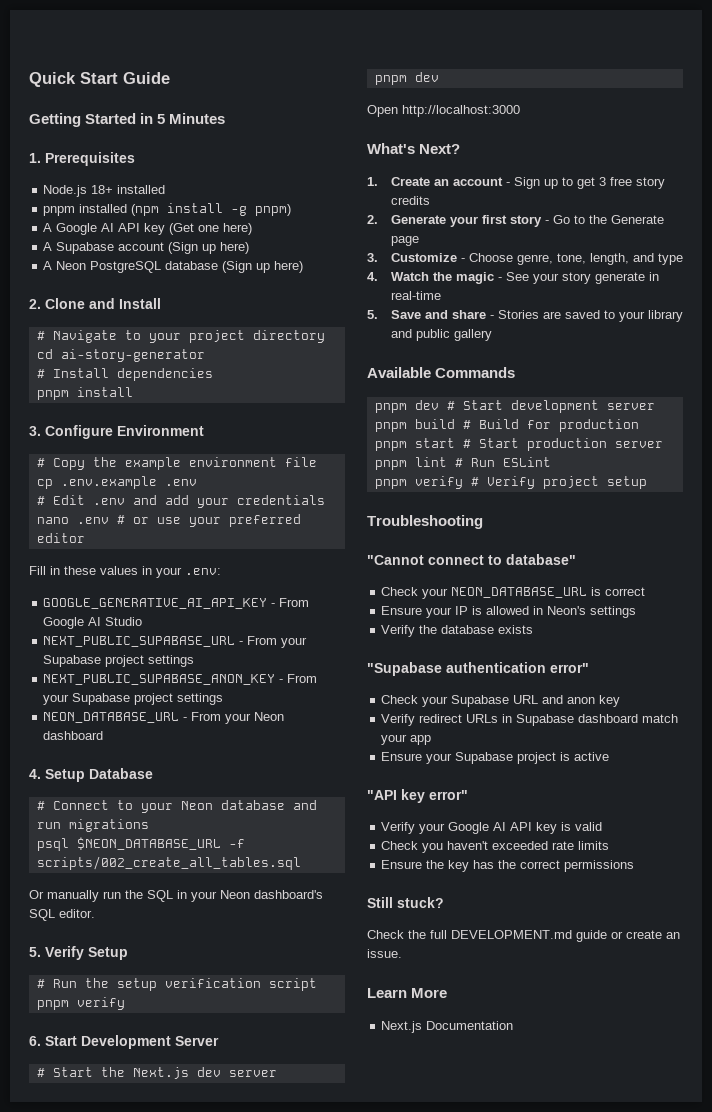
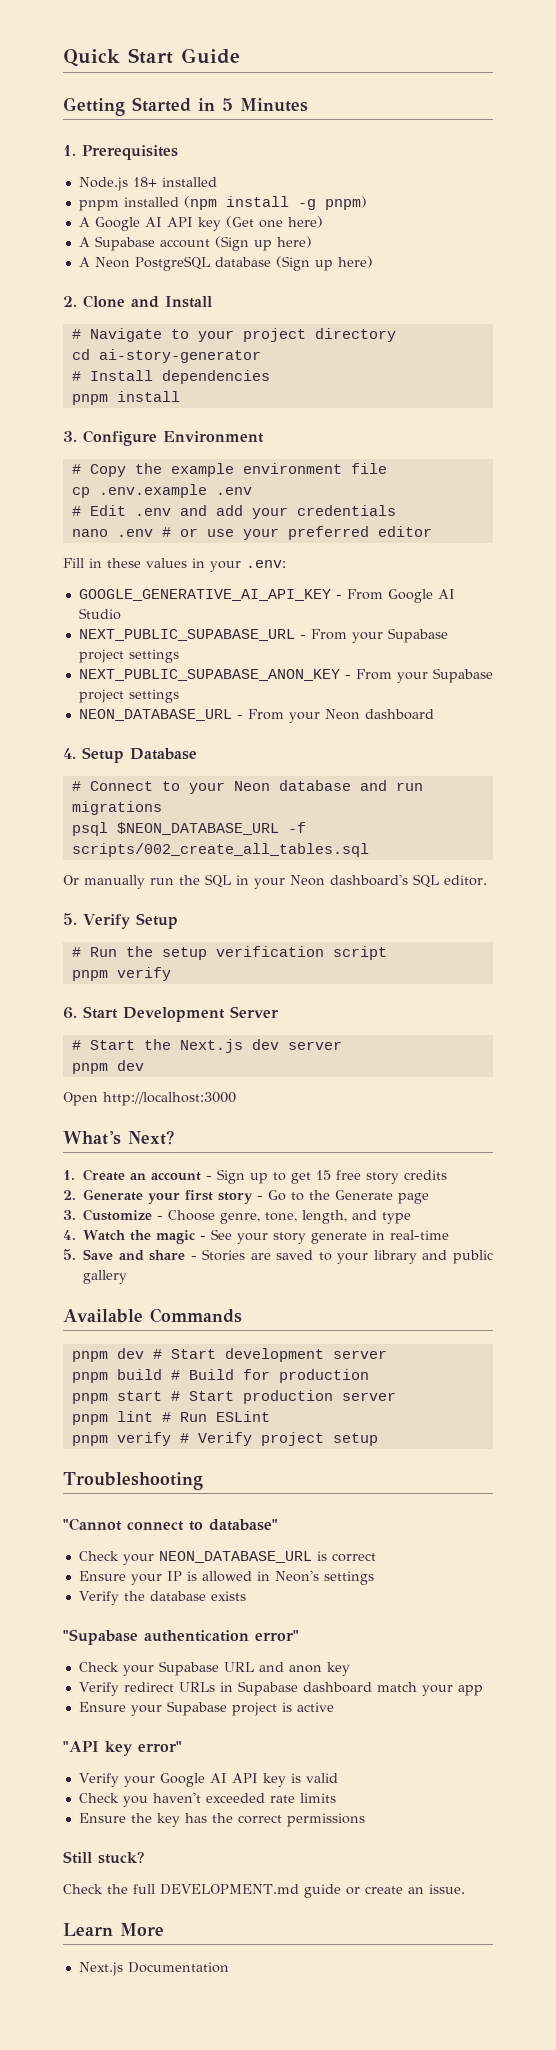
[598,177,606,186] 3 -> [315,1170,331,1180] 15

